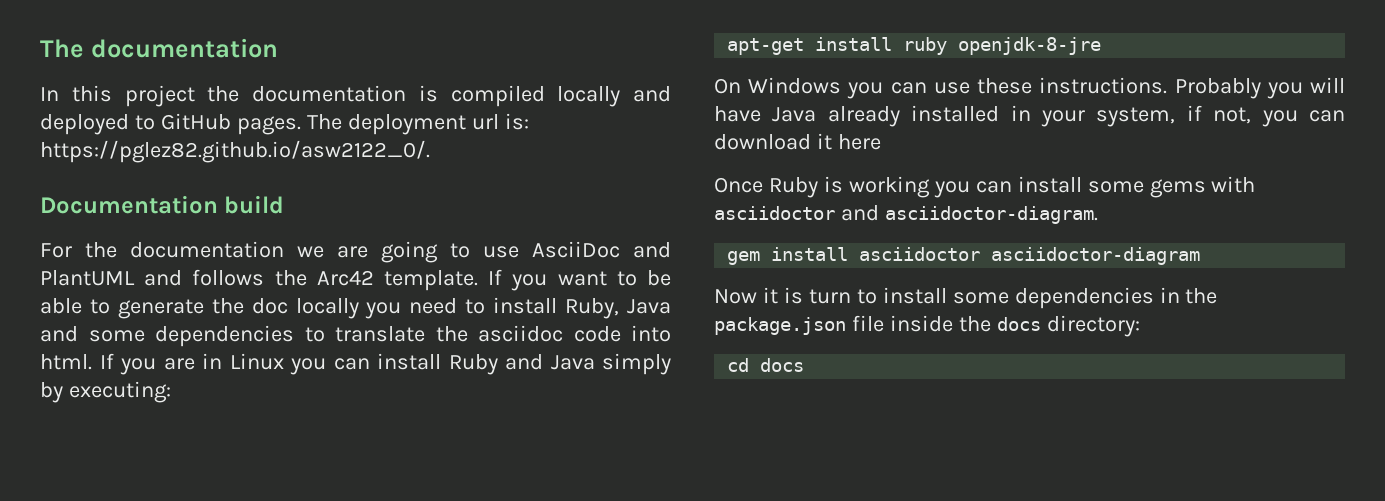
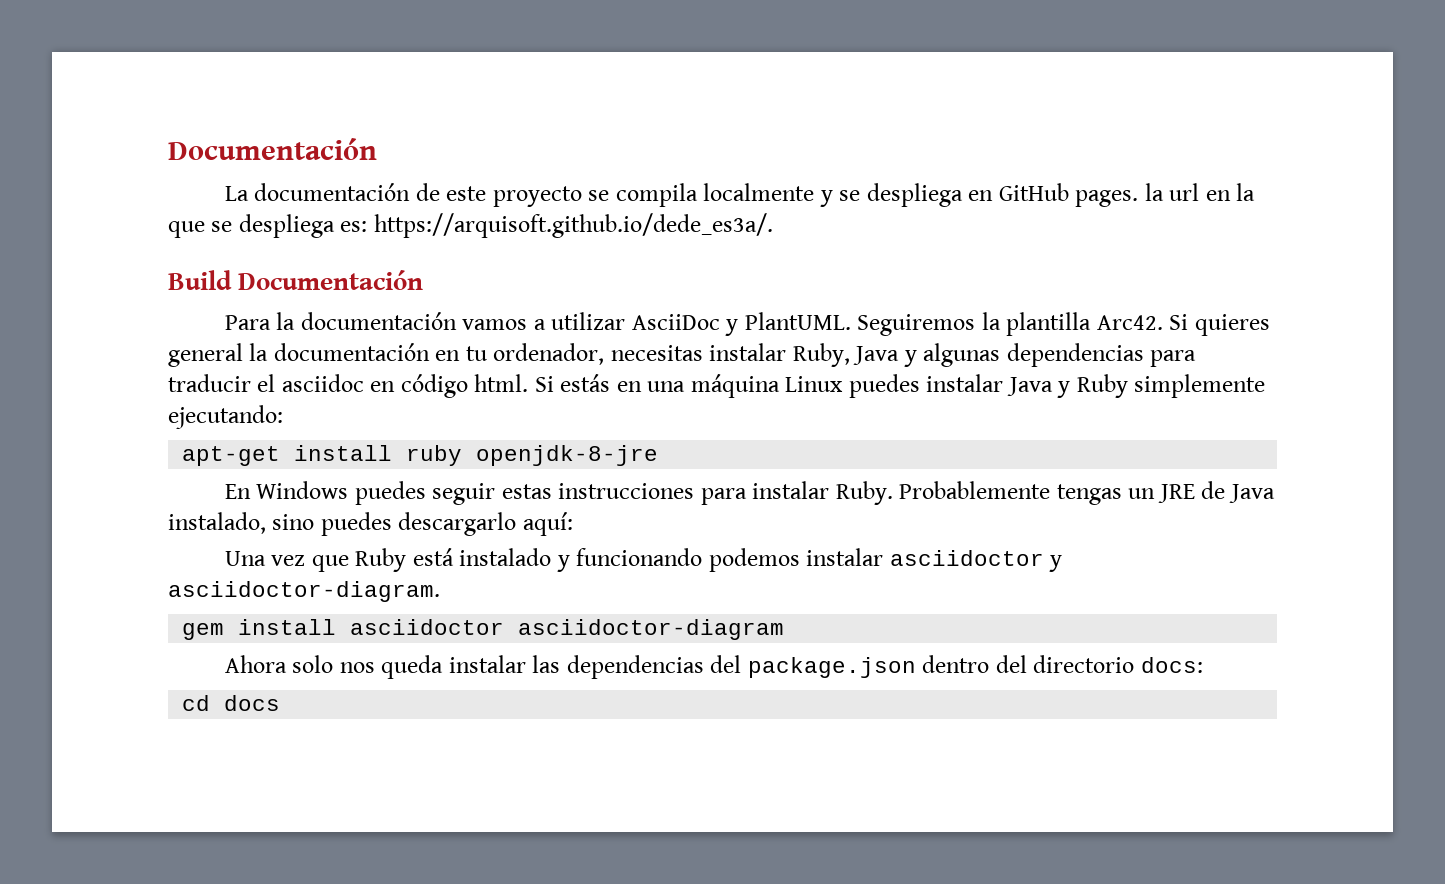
[40,38,278,58] [40,85,671,107] [40,113,529,135] [40,140,430,163] [40,195,285,214] [40,241,671,263] [40,269,671,291] [40,297,671,319] [40,325,671,347] [40,353,671,375] [40,381,171,403] [727,37,1102,55] [714,77,1345,99] [714,105,1345,127] [714,133,881,150] [714,176,1256,198] [714,205,879,221] The documentation // In this project the documentation is compiled locally and deployed to GitHub pages. The deployment url is: https://pglez82.github.io/asw2122_0/. // Documentation build // For the documentation we are going to use AsciiDoc and PlantUML and follows the Arc42 template. If you want to be able to generate the doc locally you need to install Ruby, Java and some dependencies to translate the asciidoc code into html. If you are in Linux you can install Ruby and Java simply by executing: // apt-get install ruby openjdk-8-jre // On Windows you can use these instructions. Probably you will have Java already installed in your system, if not, you can download it here // Once Ruby is working you can install some gems with asciidoctor and -> [168,138,377,160] [224,183,1256,207] [168,213,773,238] [168,270,424,290] [224,312,1270,336] [168,343,1197,367] [168,374,1266,398] [168,405,283,429] [182,445,659,466] [224,481,1275,505] [168,512,573,536] [224,548,1063,572] Documentación // La documentación de este proyecto se compila localmente y se despliega en GitHub pages. la url en la que se despliega es: https://arquisoft.github.io/dede_es3a/. // Build Documentación // Para la documentación vamos a utilizar AsciiDoc y PlantUML. Seguiremos la plantilla Arc42. Si quieres general la documentación en tu ordenador, necesitas instalar Ruby, Java y algunas dependencias para traducir el asciidoc en código html. Si estás en una máquina Linux puedes instalar Java y Ruby simplemente ejecutando: // apt-get install ruby openjdk-8-jre // En Windows puedes seguir estas instrucciones para instalar Ruby. Probablemente tengas un JRE de Java instalado, sino puedes descargarlo aquí: // Una vez que Ruby está instalado y funcionando podemos instalar asciidoctor y
[714,287,1218,309] [714,315,1140,337] Now it is turn to install some dependencies in the package.json file inside the docs directory: -> [224,655,1203,679] Ahora solo nos queda instalar las dependencias del package.json dentro del directorio docs:

